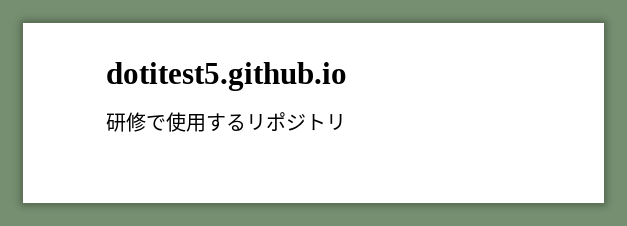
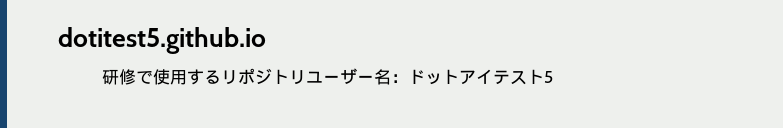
(346, 122) none -> [305,68,553,85] ユーザー名：ドットアイテスト5

